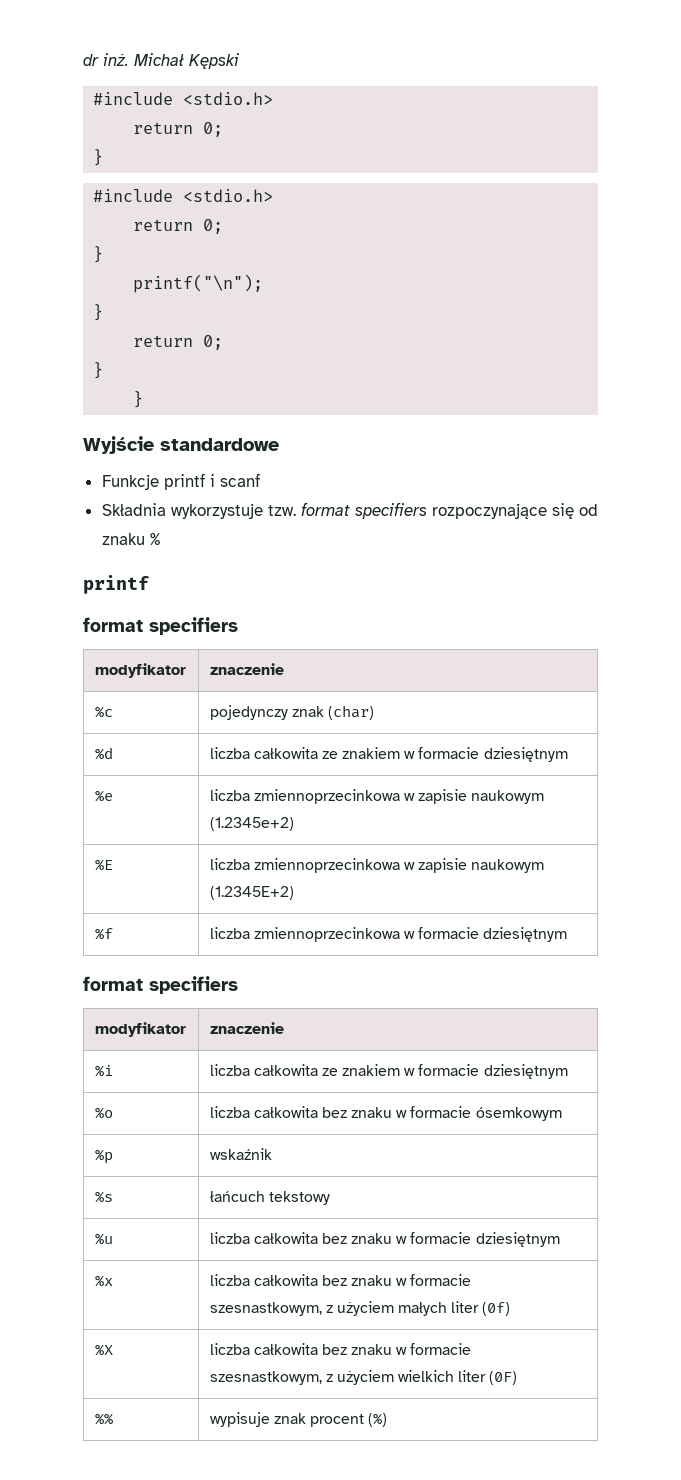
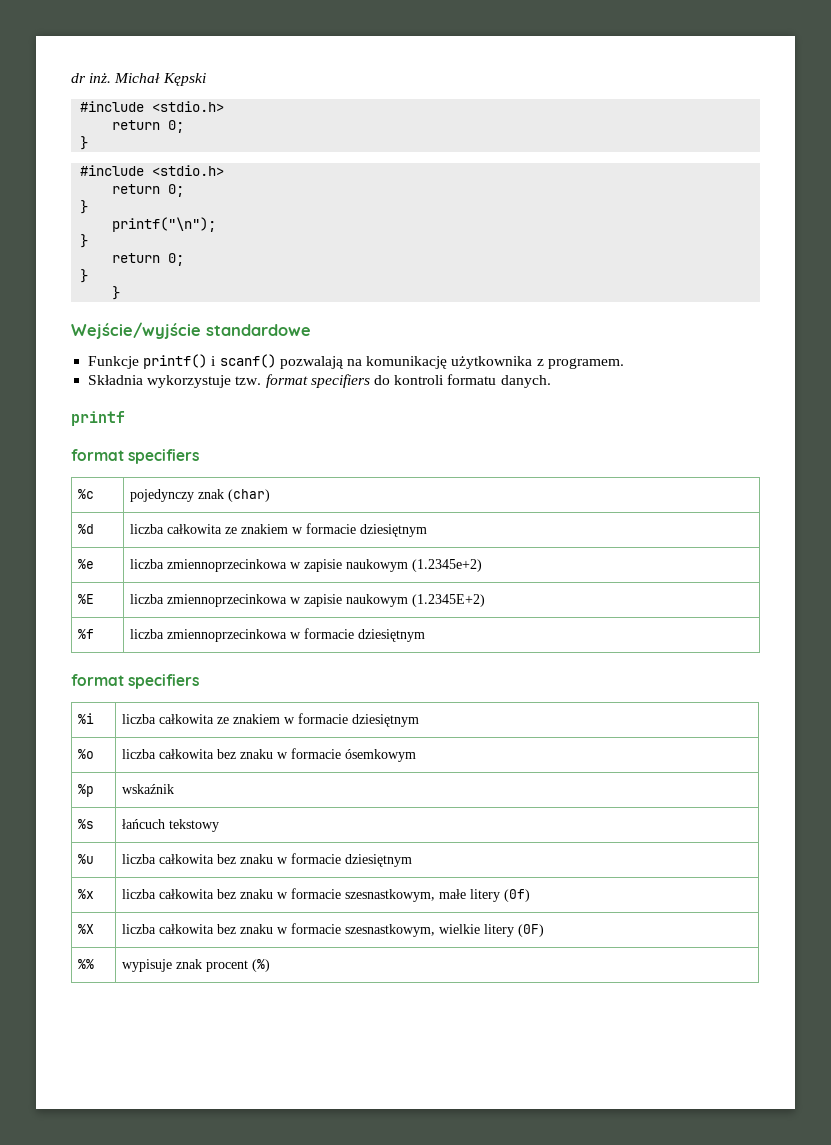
[83,436,154,454] Wyjście -> [71,322,201,339] Wejście/wyjście
[163,473,260,490] printf i scanf -> [143,354,624,369] printf() i scanf() pozwalają na komunikację użytkownika z programem.
[431,503,598,520] [101,532,160,546] rozpoczynające się od znaku % -> [373,374,551,388] do kontroli formatu danych.
[94,663,186,678] [209,663,284,675] // modyfikator | znaczenie -> (200, 456) none
[94,1022,186,1037] [209,1022,284,1034] // modyfikator | znaczenie -> (200, 681) none
[325,1301,480,1316] z użyciem małych liter -> [438,889,500,902] małe litery
[325,1370,487,1385] z użyciem wielkich liter -> [438,924,514,937] wielkie litery

